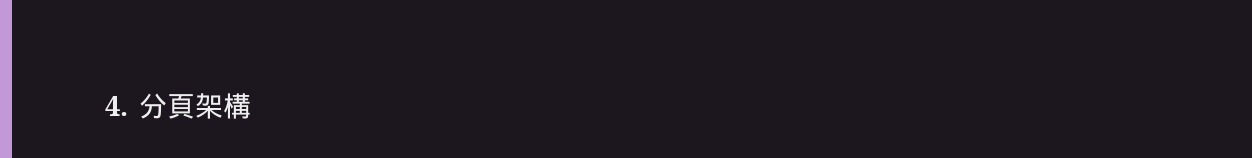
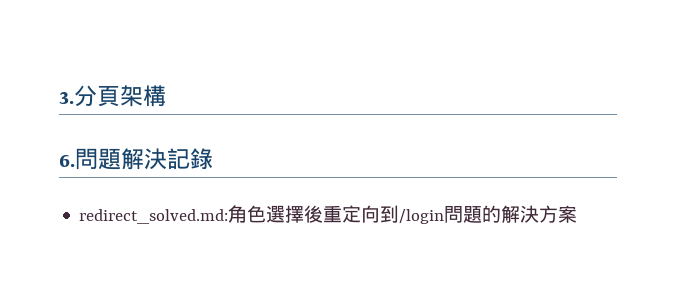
[105,96,128,116] 4. -> [59,92,74,104] 3.
(252, 106) none -> [59,148,213,170] [79,205,578,224] // 6.問題解決記錄 // redirect_solved.md:角色選擇後重定向到/login問題的解決方案

